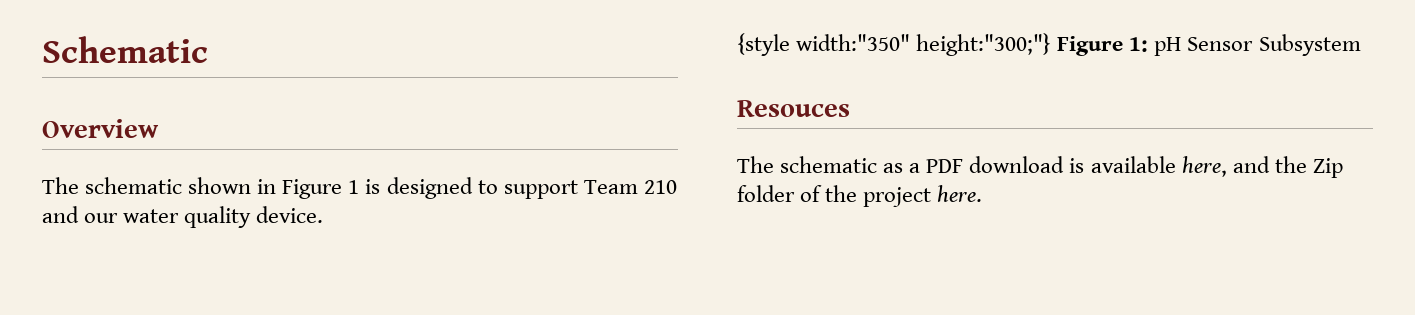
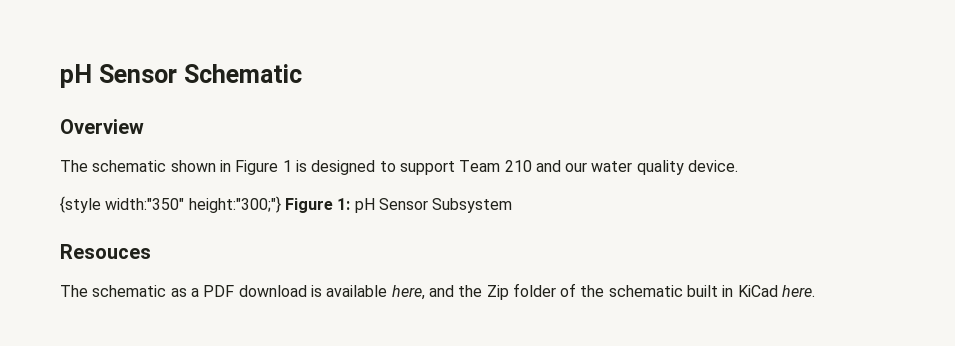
(42, 49) none -> [60,64,177,88] pH Sensor
[863,187,932,207] project -> [608,285,778,297] schematic built in KiCad

